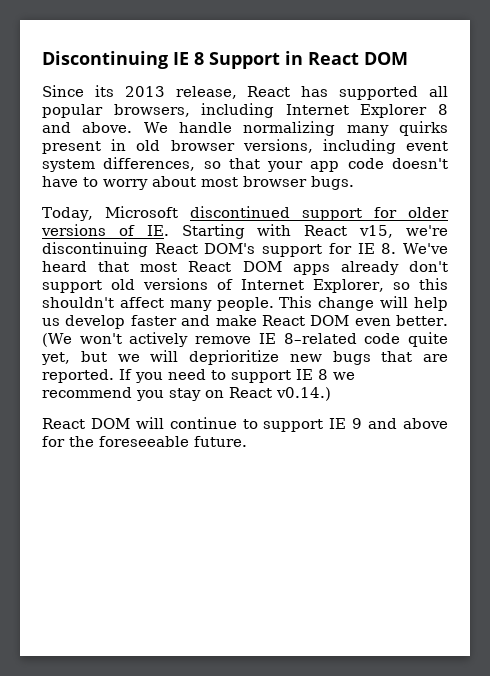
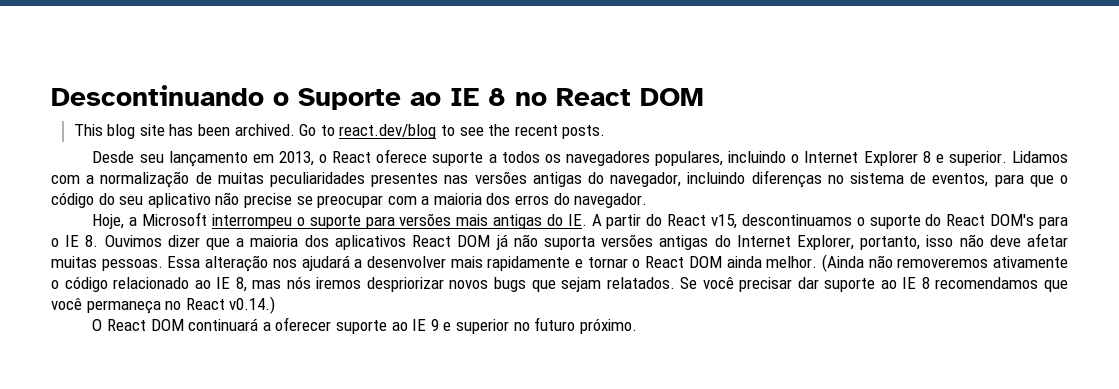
[42,51,408,69] [42,85,448,100] [42,103,448,118] [42,121,448,136] [42,139,448,154] [42,157,448,172] [42,176,354,190] [42,206,450,221] [41,224,448,239] [42,242,449,257] [42,261,448,275] [42,278,449,293] [42,296,448,311] [42,315,449,329] [42,332,448,347] [41,350,448,365] [42,369,355,383] [42,387,224,401] Discontinuing IE 8 Support in React DOM // Since its 2013 release, React has supported all popular browsers, including Internet Explorer 8 and above. We handle normalizing many quirks present in old browser versions, including event system differences, so that your app code doesn't have to worry about most browser bugs. // Today, Microsoft discontinued support for older versions of IE. Starting with React v15, we're discontinuing React DOM's support for IE 8. We've heard that most React DOM apps already don't support old versions of Internet Explorer, so this shouldn't affect many people. This change will help us develop faster and make React DOM even better. (We won't actively remove IE 8–related code quite yet, but we will deprioritize new bugs that are reported. If you need to support IE 8 we recommend you stay on -> [51,85,704,110] [73,124,606,139] [92,149,1068,167] [51,170,1069,188] [51,192,648,208] [92,212,1068,229] [51,233,1069,250] [51,254,1069,272] [51,276,1068,292] [51,298,182,314] Descontinuando o Suporte ao IE 8 no React DOM // This blog site has been archived. Go to react.dev/blog to see the recent posts. // Desde seu lançamento em 2013, o React oferece suporte a todos os navegadores populares, incluindo o Internet Explorer 8 e superior. Lidamos com a normalização de muitas peculiaridades presentes nas versões antigas do navegador, incluindo diferenças no sistema de eventos, para que o código do seu aplicativo não precise se preocupar com a maioria dos erros do navegador. // Hoje, a Microsoft interrompeu o suporte para versões mais antigas do IE. A partir do React v15, descontinuamos o suporte do React DOM's para o IE 8. Ouvimos dizer que a maioria dos aplicativos React DOM já não suporta versões antigas do Internet Explorer, portanto, isso não deve afetar muitas pessoas. Essa alteração nos ajudará a desenvolver mais rapidamente e tornar o React DOM ainda melhor. (Ainda não removeremos ativamente o código relacionado ao IE 8, mas nós iremos despriorizar novos bugs que sejam relatados. Se você precisar dar suporte ao IE 8 recomendamos que você permaneça no
[42,417,449,432] [42,436,247,447] React DOM will continue to support IE 9 and above for the foreseeable future. -> [92,317,637,334] O React DOM continuará a oferecer suporte ao IE 9 e superior no futuro próximo.

